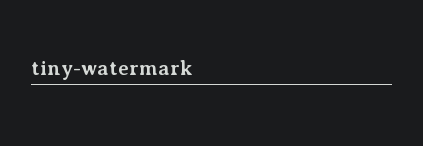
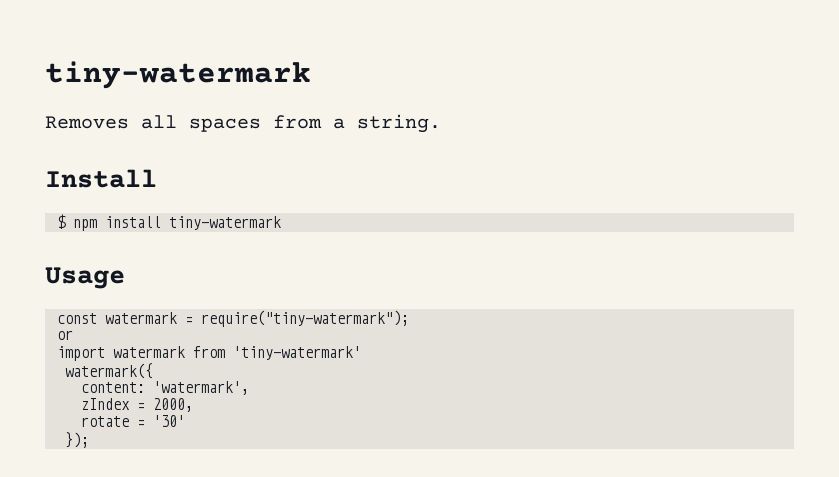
[31,60,193,80] tiny-watermark -> [45,61,311,89] [45,114,441,133] [45,169,157,188] [57,214,281,231] [45,267,125,289] [57,310,409,327] [57,330,73,340] [57,346,361,361] [65,363,153,379] [81,381,249,395] [81,398,193,412] [81,415,185,427] [65,432,89,448] tiny-watermark // Removes all spaces from a string. // Install // $ npm install tiny-watermark // Usage // const watermark = require("tiny-watermark"); // or // import watermark from 'tiny-watermark' // watermark({ // content: 'watermark', // zIndex = 2000, // rotate = '30' // });

